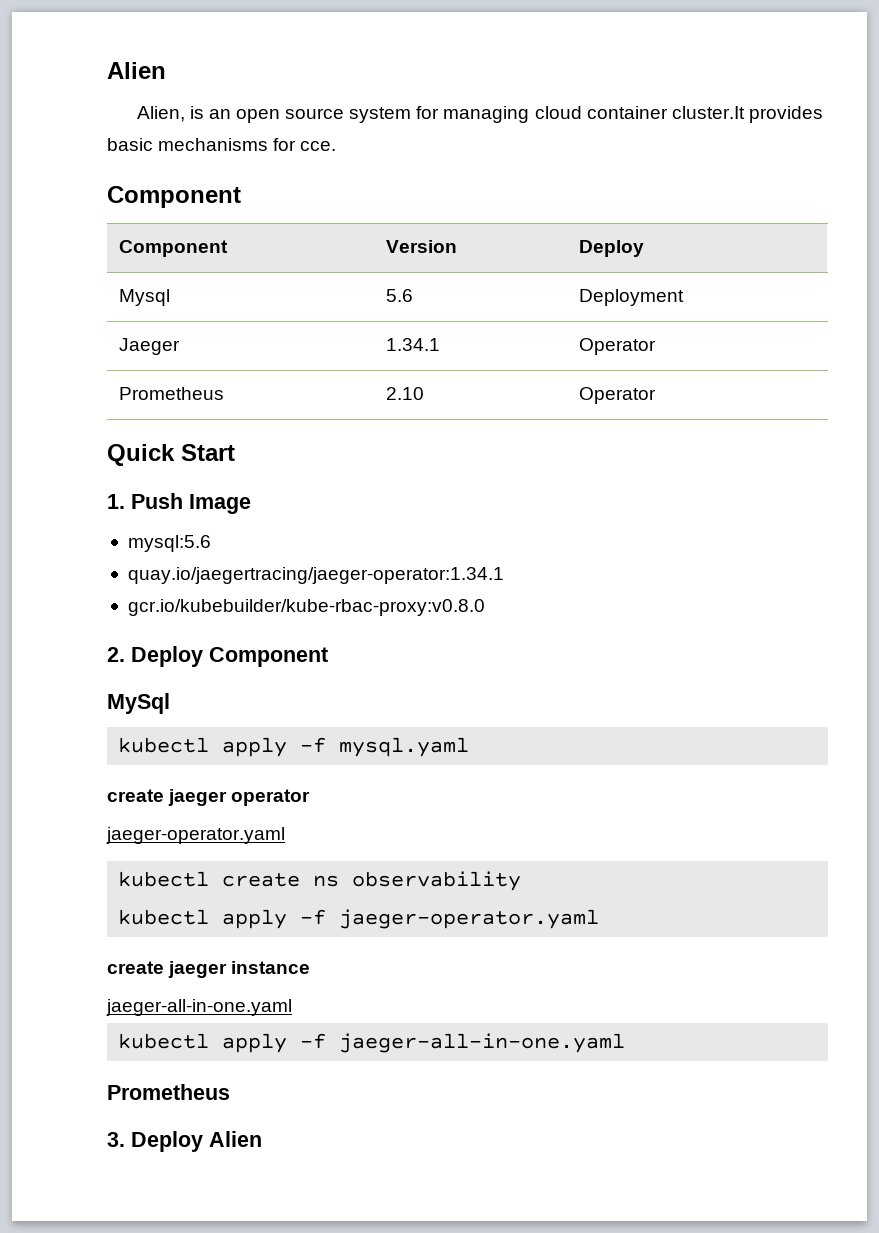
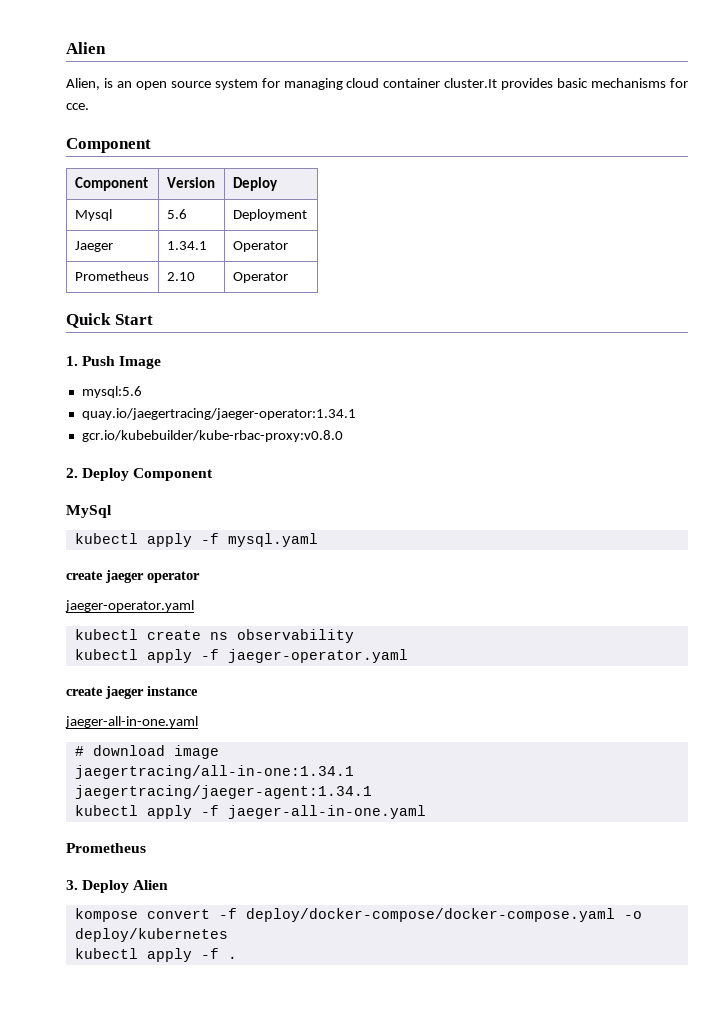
(292, 1007) none -> [74,745,219,759] [74,765,354,779] [74,785,372,799] // # download image // jaegertracing/all-in-one:1.34.1 // jaegertracing/jaeger-agent:1.34.1
(262, 1139) none -> [74,908,642,922] [74,928,228,942] [74,948,237,962] // kompose convert -f deploy/docker-compose/docker-compose.yaml -o deploy/kubernetes // kubectl apply -f .

